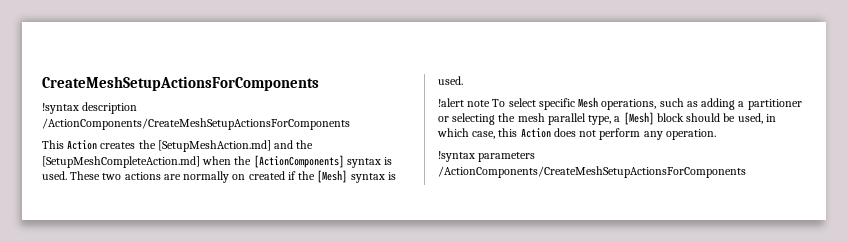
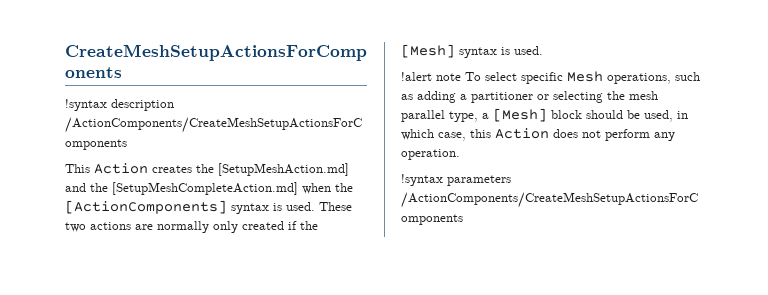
[232,174,246,180] on -> [213,221,238,233] only

